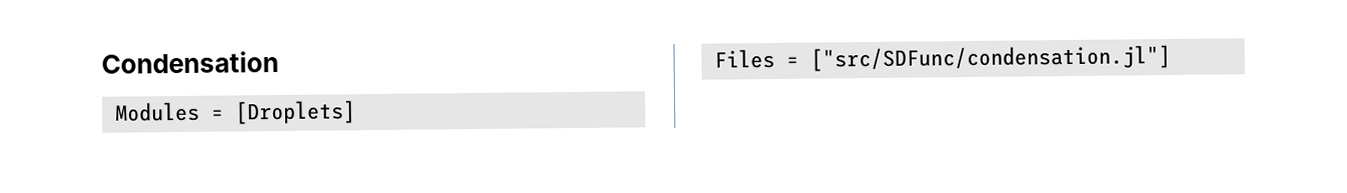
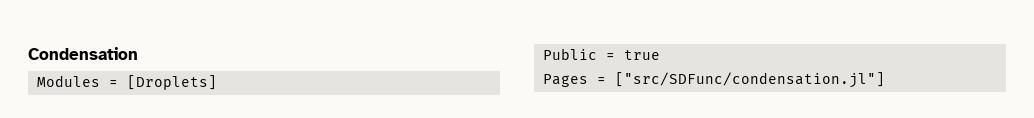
[714,48,776,69] Files -> [542,48,660,60] [542,74,588,87] Public = true // Pages

